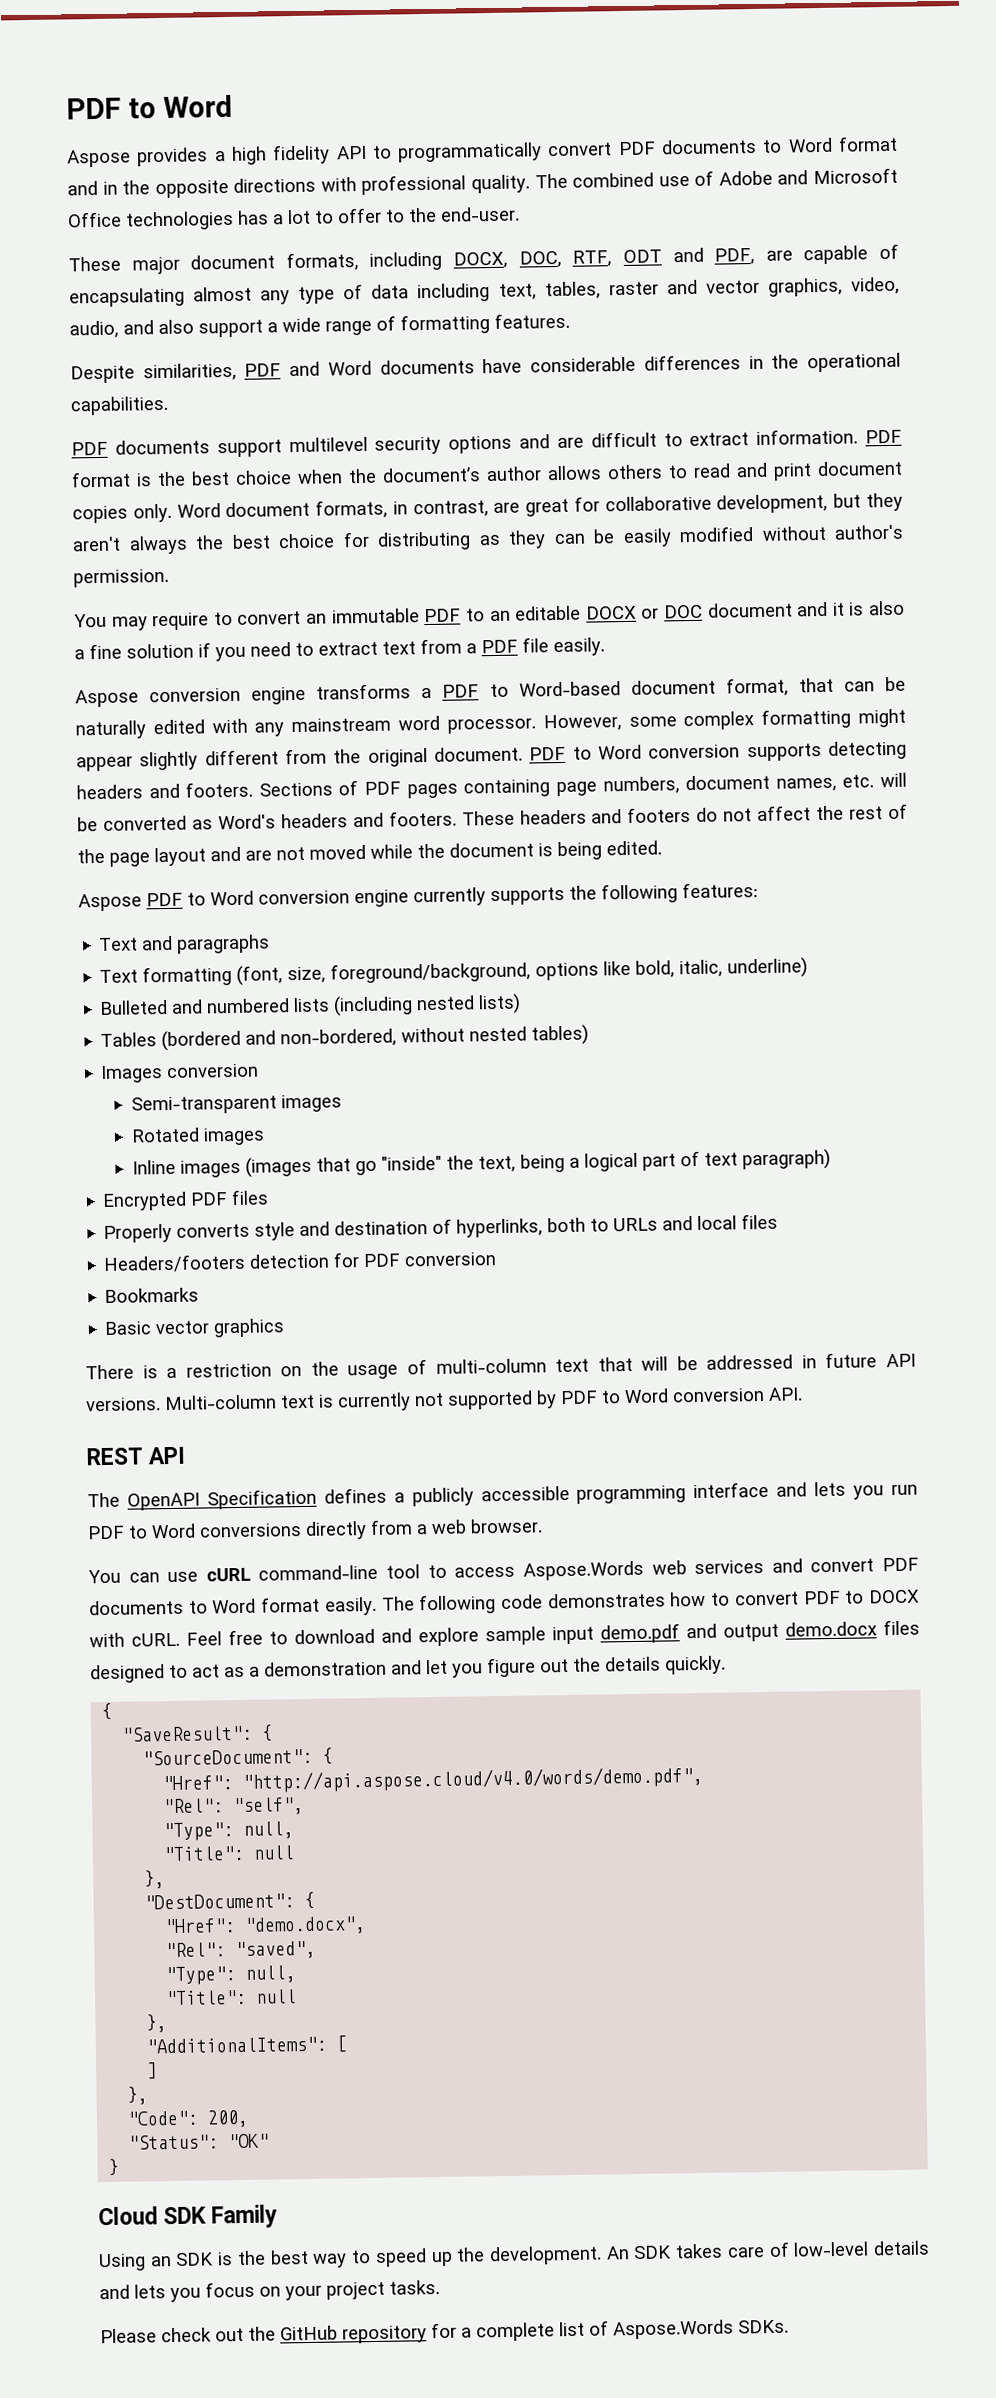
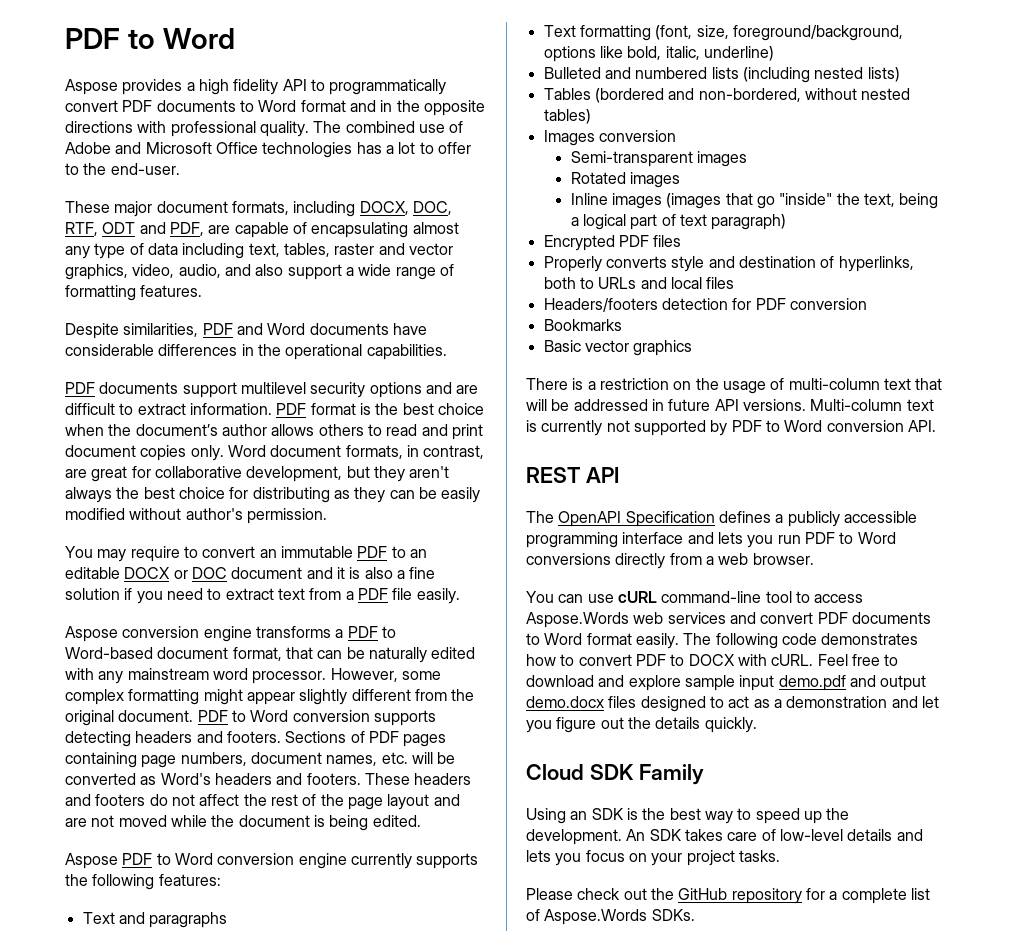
[101,1702,113,1721] [121,1724,274,1742] [142,1747,334,1766] [162,1765,704,1793] [163,1797,305,1816] [163,1821,295,1842] [163,1845,296,1862] [144,1870,166,1889] [144,1891,316,1910] [164,1916,367,1935] [165,1940,317,1960] [165,1965,297,1986] [165,1989,298,2006] [146,2014,168,2033] [146,2035,348,2054] [147,2062,159,2080] [127,2086,149,2105] [127,2109,250,2128] [128,2133,270,2150] [108,2158,120,2177] // { // "SaveResult": { // "SourceDocument": { // "Href": "http://api.aspose.cloud/v4.0/words/demo.pdf", // "Rel": "self", // "Type": null, // "Title": null // }, // "DestDocument": { // "Href": "demo.docx", // "Rel": "saved", // "Type": null, // "Title": null // }, // "AdditionalItems": [ // ] // }, // "Code": 200, // "Status": "OK" // } -> (757, 725) none

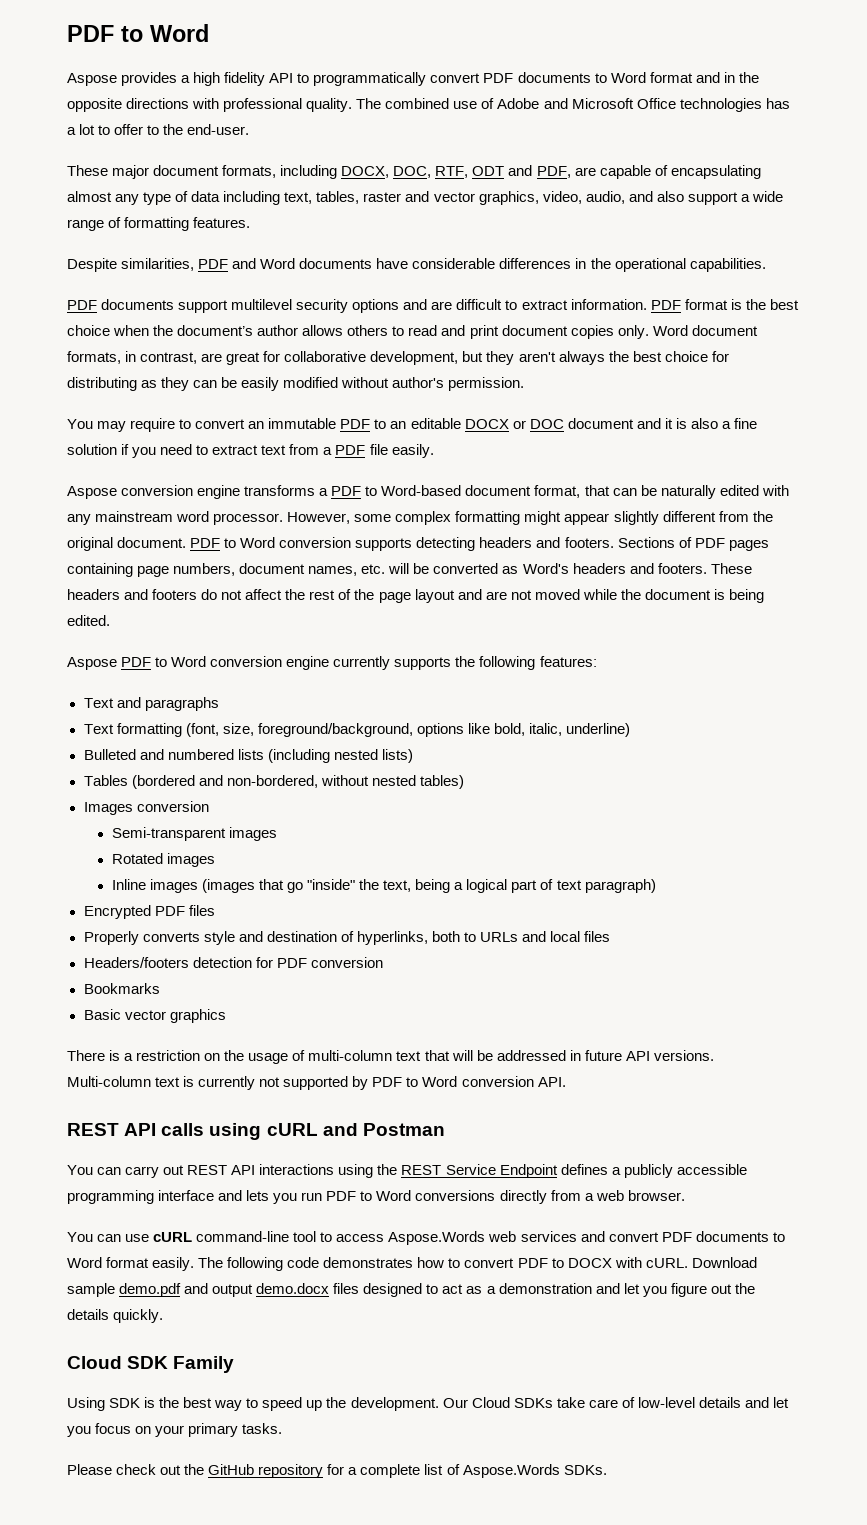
[526,511,715,527] // The OpenAPI Specification -> [161,1123,445,1140] [67,1164,558,1178] calls using cURL and Postman // You can carry out REST API interactions using the REST Service Endpoint
[817,654,899,666] [526,675,775,691] Feel free to download and explore sample input -> [691,1257,757,1268] [67,1283,115,1297] Download sample
[570,811,588,820] an -> (105, 1404) none
[626,829,723,841] An SDK takes -> [442,1397,585,1408] Our Cloud SDKs take
[526,850,551,862] lets -> [772,1397,789,1408] let
[686,850,735,866] project -> [188,1423,239,1437] primary

